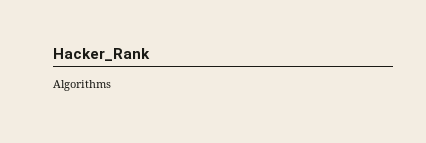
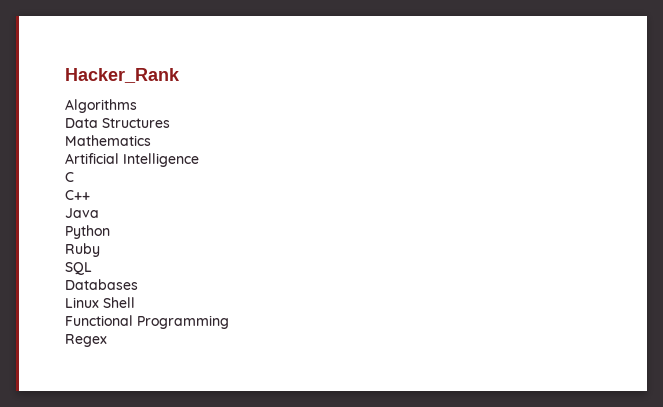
(111, 85) none -> [65,118,170,128] [65,135,151,146] [65,153,199,167] [65,172,74,182] [65,190,90,200] [65,208,99,218] [65,225,110,239] [65,243,100,257] [65,262,92,275] [65,279,138,290] [65,297,135,308] [65,315,229,329] [65,334,107,347] // Data Structures // Mathematics // Artificial Intelligence // C // C++ // Java // Python // Ruby // SQL // Databases // Linux Shell // Functional Programming // Regex

